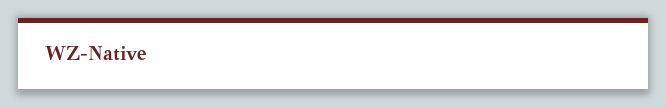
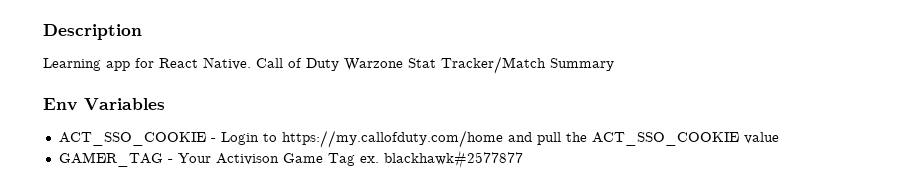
[45,46,147,61] WZ-Native -> [43,24,142,40] [43,56,614,74] [43,98,165,111] [58,130,779,148] [58,150,523,169] Description // Learning app for React Native. Call of Duty Warzone Stat Tracker/Match Summary // Env Variables // ACT_SSO_COOKIE - Login to https://my.callofduty.com/home and pull the ACT_SSO_COOKIE value // GAMER_TAG - Your Activison Game Tag ex. blackhawk#2577877

